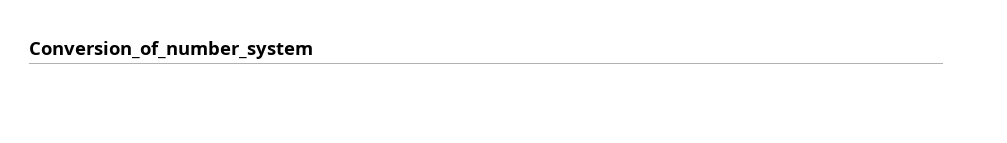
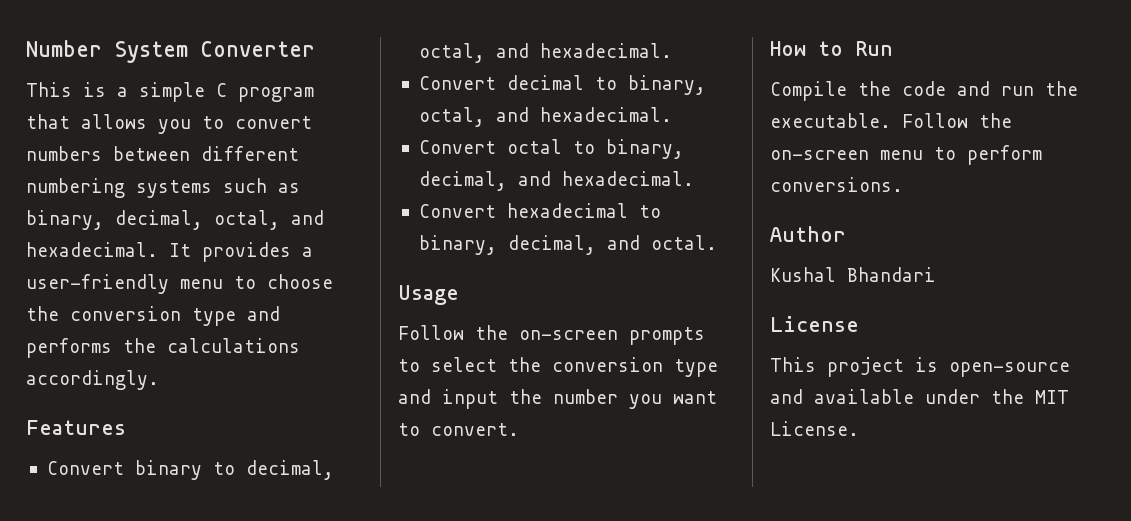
[29,41,313,59] Conversion_of_number_system -> [26,40,315,63] [26,82,314,102] [26,114,312,134] [26,146,299,161] [26,178,300,198] [26,210,324,230] [26,242,313,262] [26,274,333,294] [26,306,280,326] [26,338,300,358] [26,370,159,390] [26,420,126,435] [46,460,334,480] [418,43,672,63] [418,75,706,95] [418,107,672,127] [418,139,684,159] [418,171,694,191] [418,203,661,218] [418,235,717,255] [398,285,459,305] [398,325,705,345] [398,357,718,377] [398,389,717,409] [398,423,519,436] [770,41,893,56] [770,81,1078,101] [770,113,1012,128] [770,145,1042,165] [770,177,903,192] [770,226,846,242] [770,267,936,282] [770,316,859,332] [770,357,1070,377] [770,389,1069,404] [770,421,859,436] Number System Converter // This is a simple C program that allows you to convert numbers between different numbering systems such as binary, decimal, octal, and hexadecimal. It provides a user-friendly menu to choose the conversion type and performs the calculations accordingly. // Features // Convert binary to decimal, octal, and hexadecimal. // Convert decimal to binary, octal, and hexadecimal. // Convert octal to binary, decimal, and hexadecimal. // Convert hexadecimal to binary, decimal, and octal. // Usage // Follow the on-screen prompts to select the conversion type and input the number you want to convert. // How to Run // Compile the code and run the executable. Follow the on-screen menu to perform conversions. // Author // Kushal Bhandari // License // This project is open-source and available under the MIT License.

